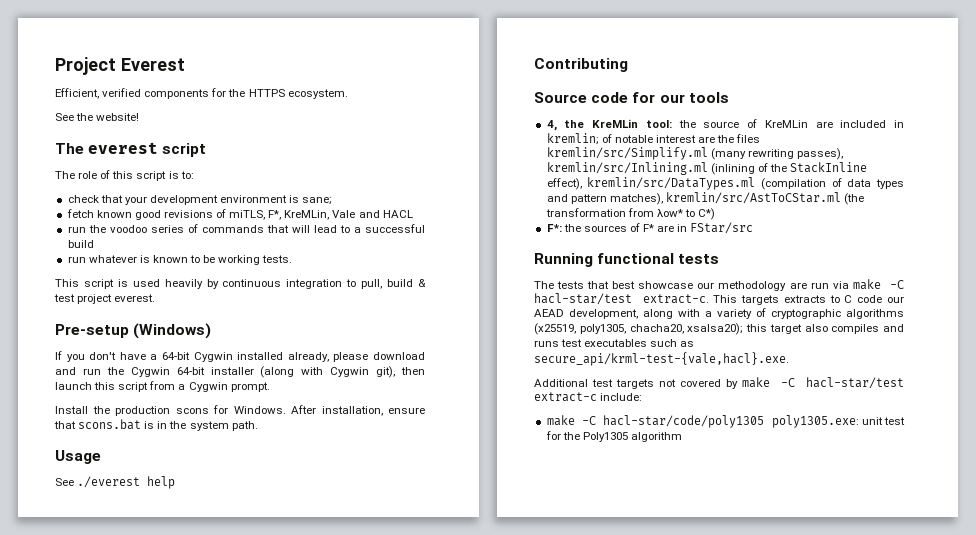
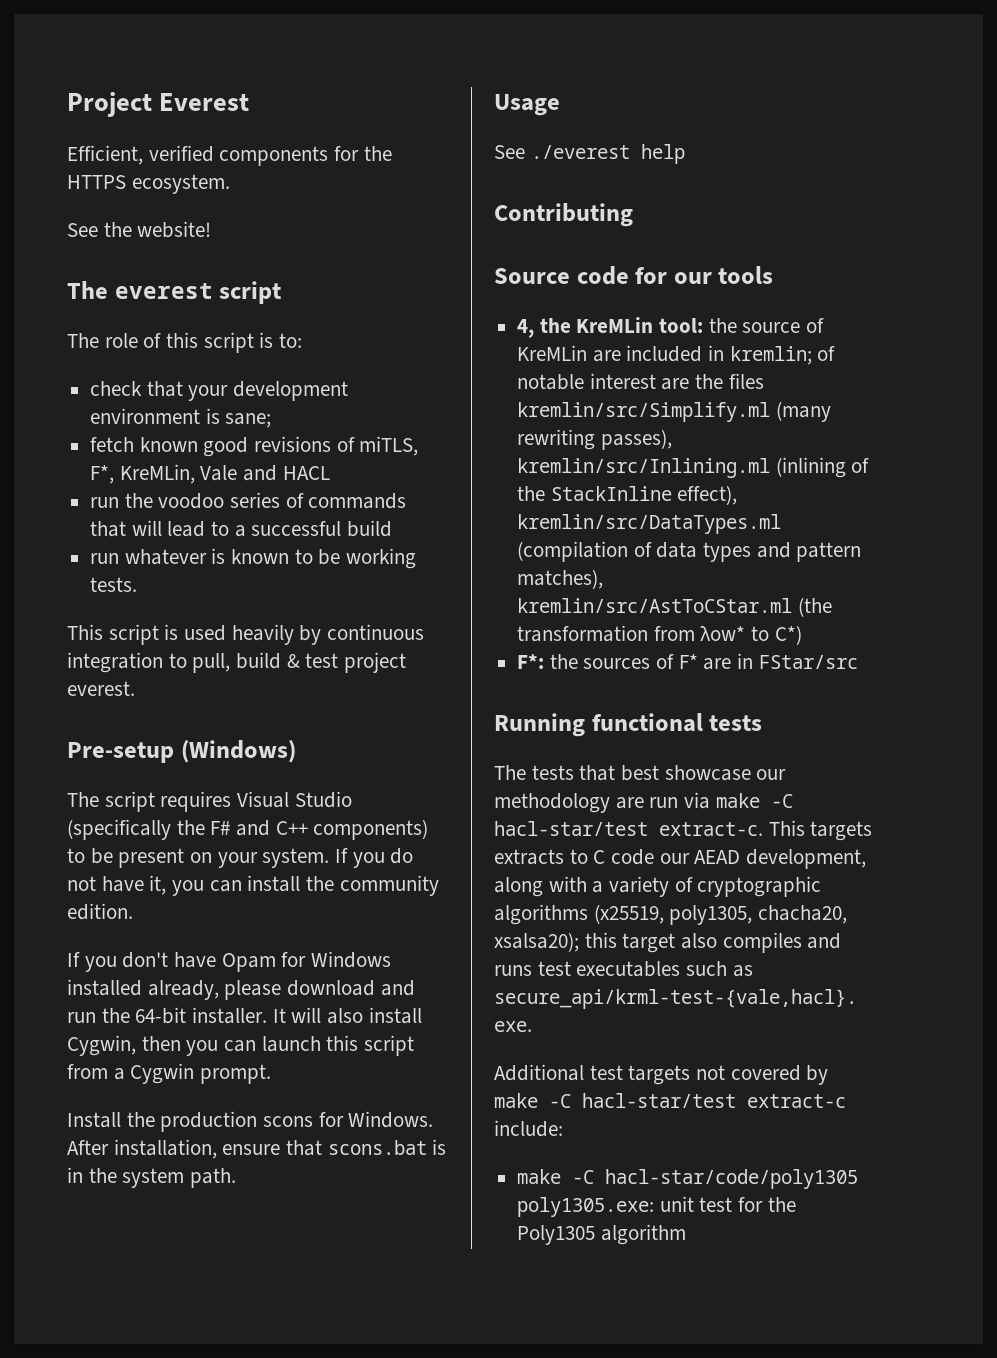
(212, 331) none -> [67,791,352,812] [67,819,429,840] [67,848,414,868] [67,875,439,896] [67,903,133,920] // The script requires Visual Studio (specifically the F# and C++ components) to be present on your system. If you do not have it, you can install the community edition.
[150,352,233,362] a 64-bit Cygwin -> [221,951,392,972] Opam for Windows
[130,366,425,378] Cygwin 64-bit installer (along with Cygwin git), then -> [135,1007,422,1024] [67,1035,257,1056] 64-bit installer. It will also install Cygwin, then you can

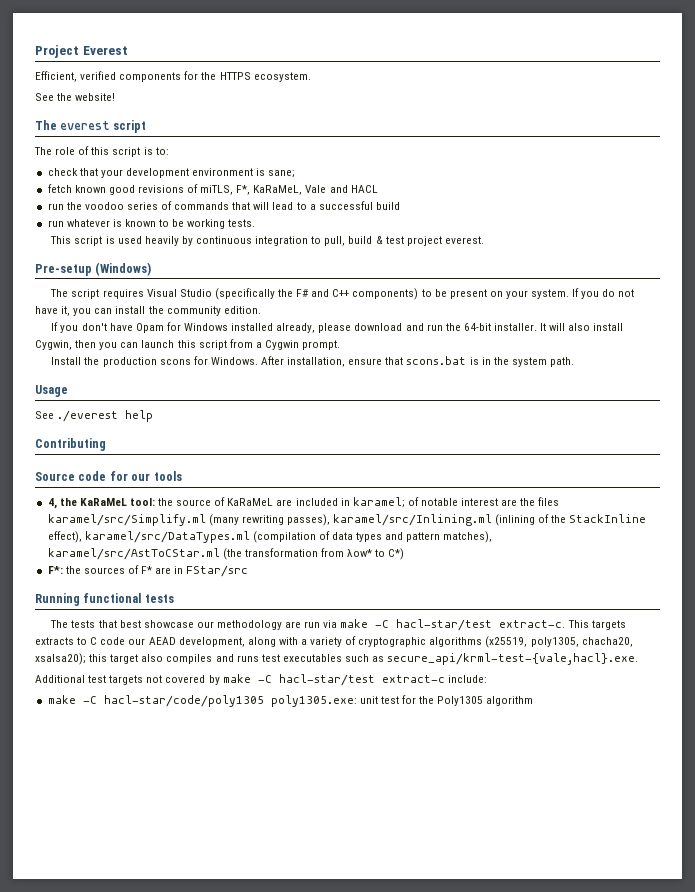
[119,464,195,484] KreMLin, -> [253,185,303,195] KaRaMeL,
[576,317,654,333] KreMLin -> [79,498,127,506] KaRaMeL
[517,345,588,361] KreMLin -> [227,498,274,506] KaRaMeL
[729,346,812,365] kremlin; -> [352,497,405,508] karamel;
[517,402,771,422] kremlin/src/Simplify.ml -> [47,514,206,526] karamel/src/Simplify.ml
[517,458,771,478] kremlin/src/Inlining.ml -> [333,514,493,526] karamel/src/Inlining.ml
[517,514,782,534] kremlin/src/DataTypes.ml -> [84,531,250,543] karamel/src/DataTypes.ml
[517,598,793,613] kremlin/src/AstToCStar.ml -> [47,548,220,560] karamel/src/AstToCStar.ml

